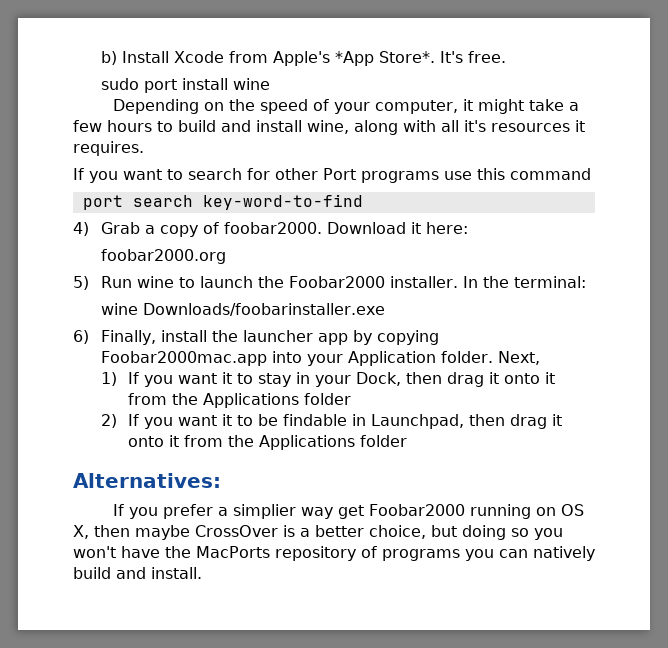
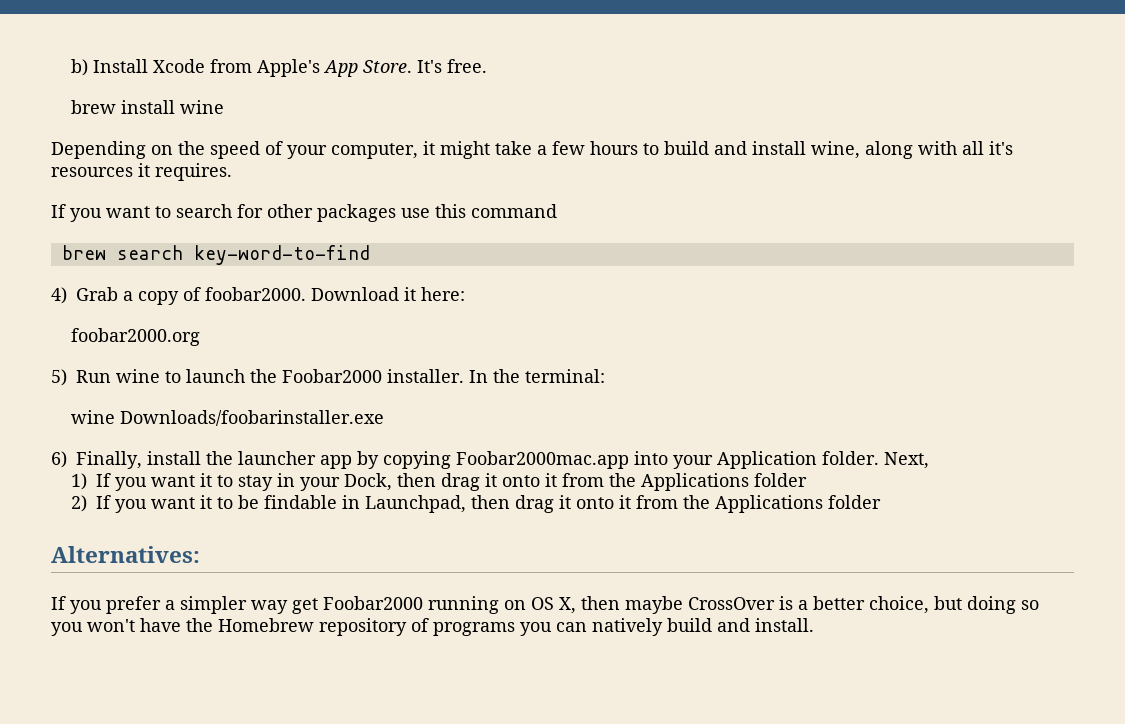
[334,51,435,66] *App Store*. -> [323,60,413,77] App Store.
[100,78,177,93] sudo port -> [71,100,117,114] brew
[323,168,439,183] Port programs -> [317,204,396,222] packages
[82,195,123,210] port -> [61,245,106,260] brew
[232,504,296,519] simplier -> [180,596,247,614] simpler
[196,546,270,558] MacPorts -> [218,618,314,632] Homebrew

